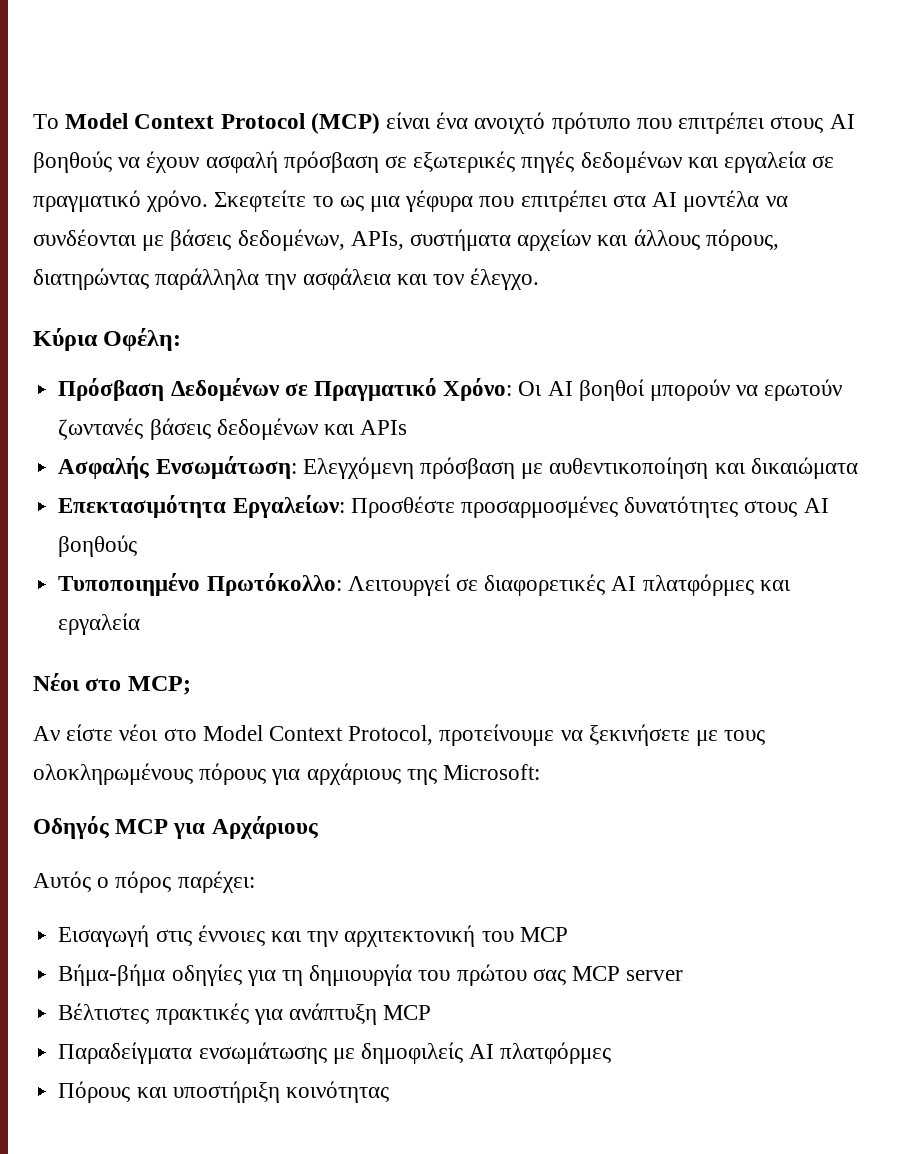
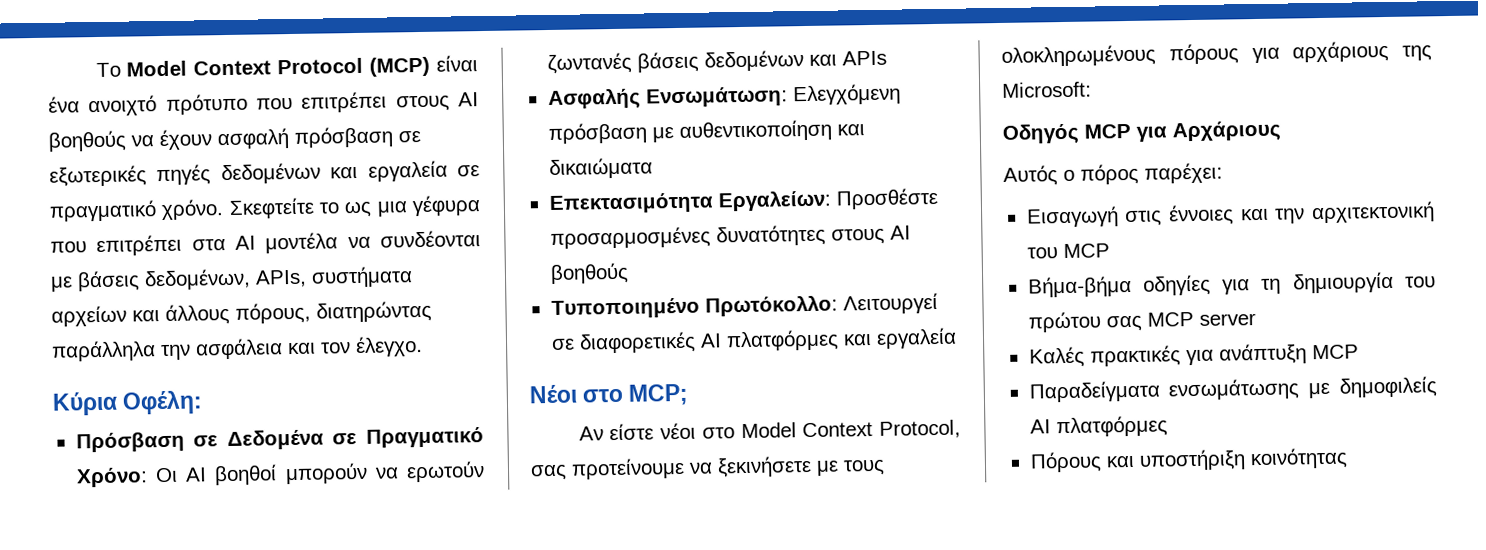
[170,378,279,401] Δεδομένων -> [193,429,324,451] σε Δεδομένα
(434, 735) none -> [530,464,567,481] σας
[58,1003,150,1025] Βέλτιστες -> [1028,346,1085,368] Καλές

